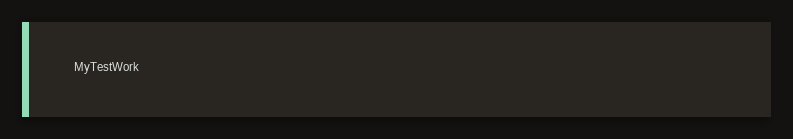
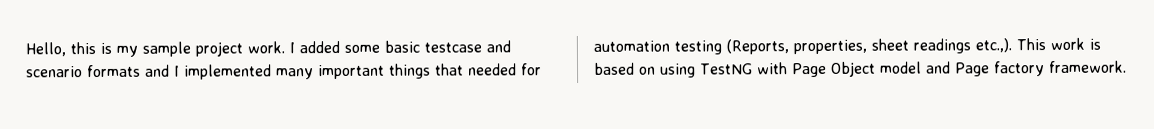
[74,62,139,74] MyTestWork -> [25,40,511,57] [26,63,542,80] [593,37,1101,55] [593,60,1127,78] Hello, this is my sample project work. I added some basic testcase and scenario formats and I implemented many important things that needed for automation testing (Reports, properties, sheet readings etc.,). This work is based on using TestNG with Page Object model and Page factory framework.

